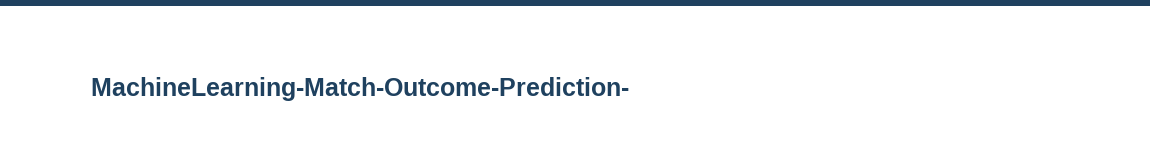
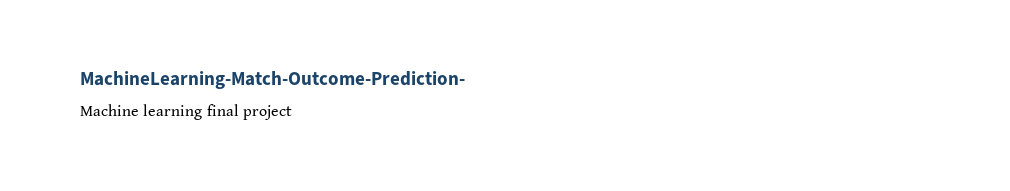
(629, 89) none -> [80,104,292,120] // Machine learning final project

